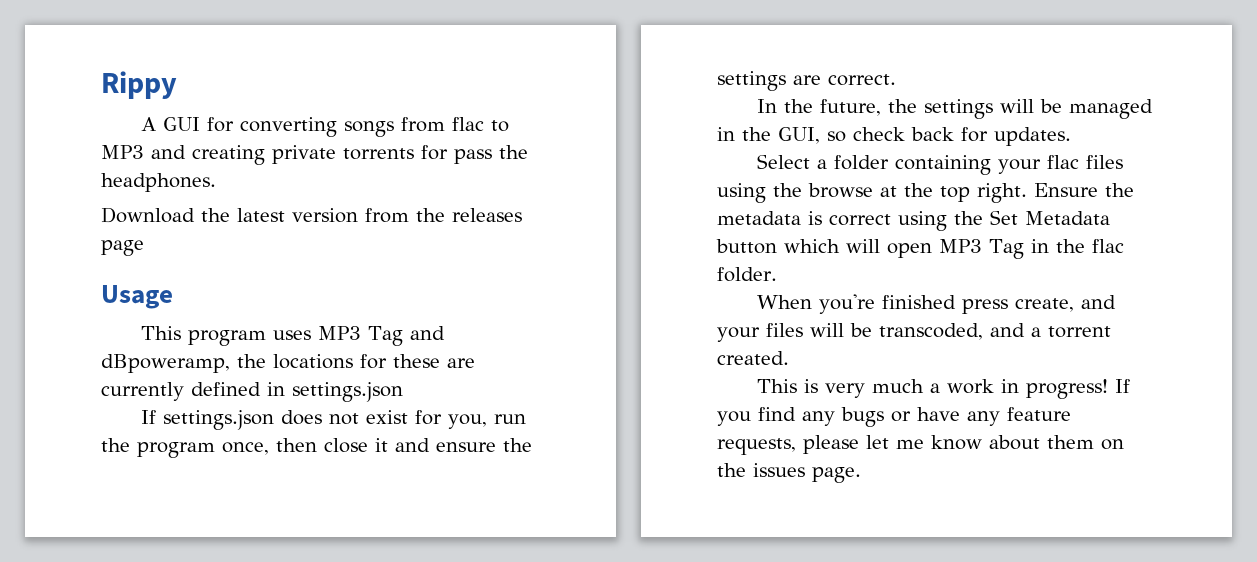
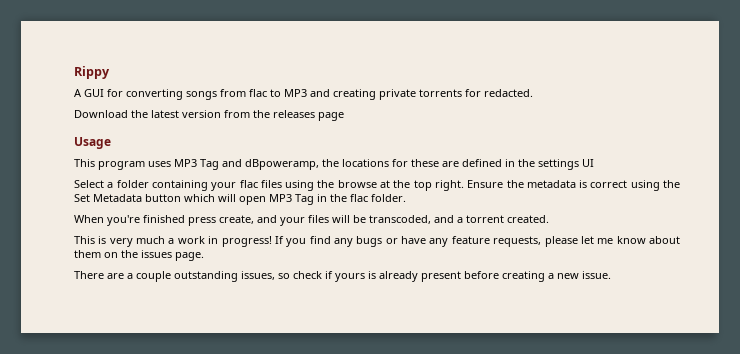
[454,145,528,164] [101,173,216,192] pass the headphones. -> [484,89,533,97] redacted.
[101,382,184,401] currently -> (459, 164) none
[292,382,403,402] [141,410,527,430] [101,438,532,458] [717,71,896,91] [757,99,1154,119] [717,127,1071,146] settings.json // If settings.json does not exist for you, run the program once, then close it and ensure the settings are correct. // In the future, the settings will be managed in the GUI, so check back for updates. -> [518,159,594,170] the settings UI
(861, 475) none -> [74,271,611,282] // There are a couple outstanding issues, so check if yours is already present before creating a new issue.

